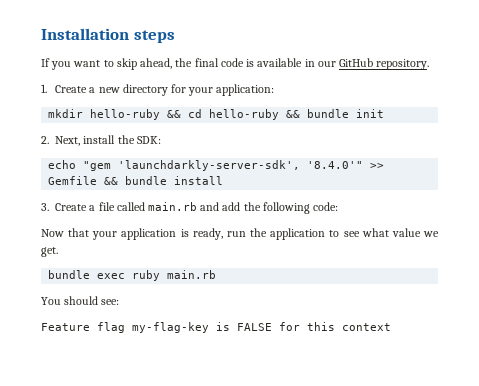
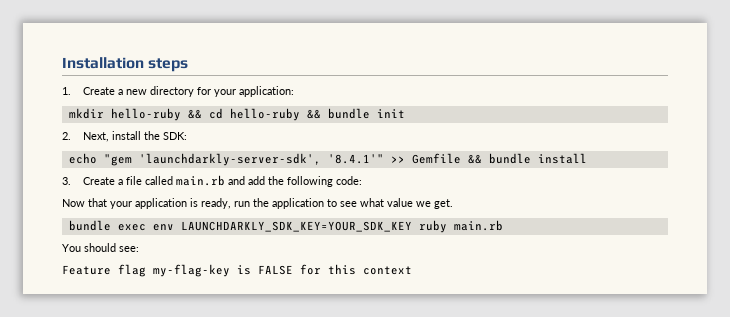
[41,58,430,70] // If you want to skip ahead, the final code is available in our GitHub repository. -> (189, 65) none
[307,161,364,169] '8.4.0'" -> [327,154,384,164] '8.4.1'"
(126, 276) none -> [152,221,412,232] env LAUNCHDARKLY_SDK_KEY=YOUR_SDK_KEY

